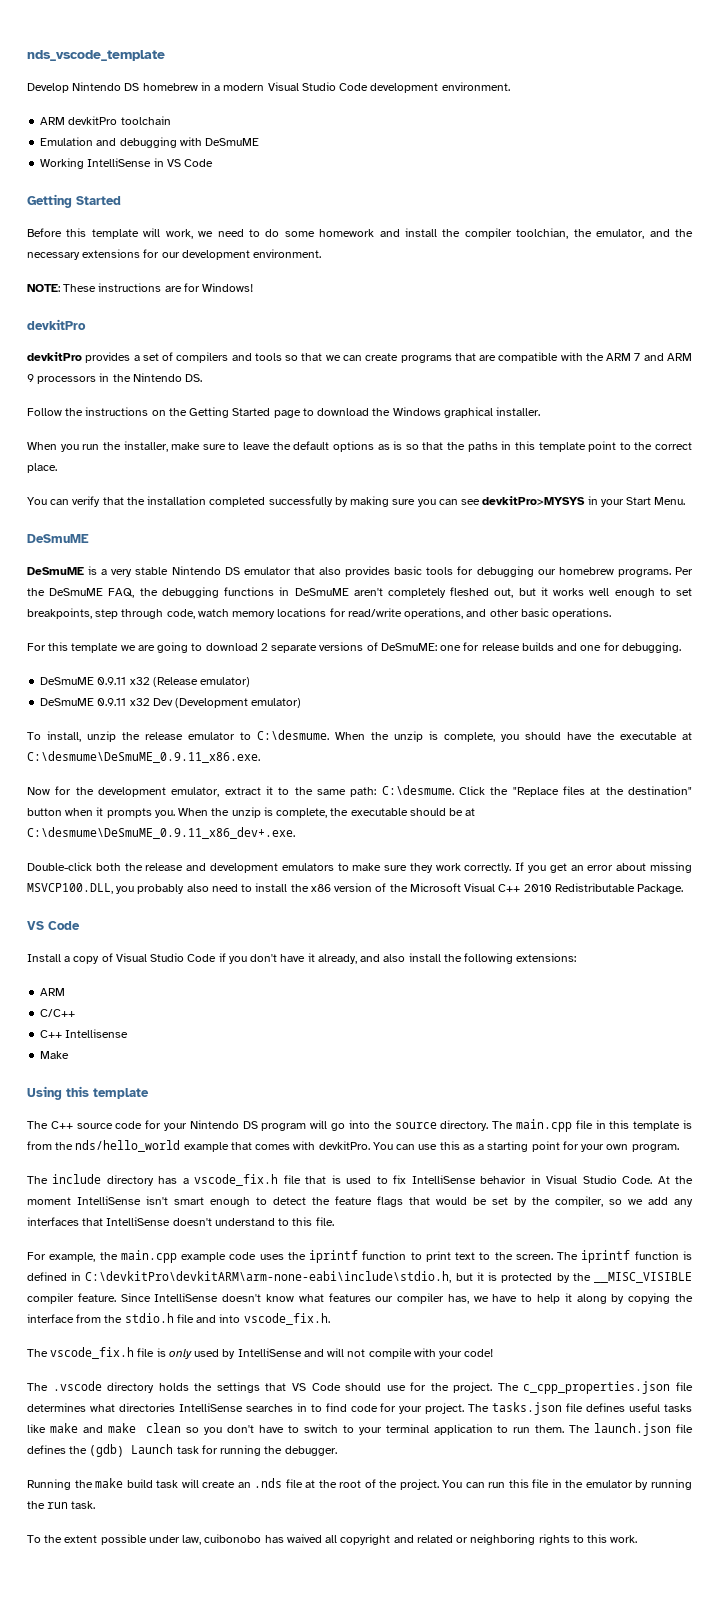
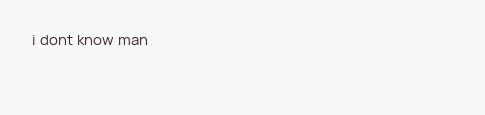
[27,50,165,61] [27,82,510,93] [40,116,171,125] [40,137,260,148] [40,158,214,169] [27,194,121,208] [27,228,694,239] [27,249,322,260] [27,283,254,292] [27,319,86,330] [27,352,692,363] [27,373,203,384] [27,407,541,418] [27,441,692,452] [27,463,57,473] [27,496,686,507] [27,534,89,543] [27,566,693,577] [27,587,692,598] [27,608,612,619] [27,642,681,653] [40,677,251,687] [40,698,302,708] [27,730,692,742] [27,751,260,763] [27,785,692,797] [27,807,476,818] [27,827,295,839] [27,862,692,873] [27,883,684,894] [27,921,80,930] [27,953,577,964] [40,988,66,996] [40,1009,76,1017] [40,1029,129,1038] [40,1051,70,1059] [27,1086,149,1100] [27,1119,692,1132] [27,1140,679,1152] [27,1174,694,1186] [27,1196,693,1207] [27,1217,334,1226] [27,1250,692,1263] [27,1271,692,1283] [27,1293,693,1304] [27,1313,330,1325] [27,1347,494,1359] [27,1381,693,1394] [27,1402,693,1415] [27,1423,693,1436] [27,1444,337,1457] [27,1478,692,1490] [27,1501,96,1509] [27,1534,638,1545] nds_vscode_template // Develop Nintendo DS homebrew in a modern Visual Studio Code development environment. // ARM devkitPro toolchain // Emulation and debugging with DeSmuME // Working IntelliSense in VS Code // Getting Started // Before this template will work, we need to do some homework and install the compiler toolchian, the emulator, and the necessary extensions for our development environment. // NOTE: These instructions are for Windows! // devkitPro // devkitPro provides a set of compilers and tools so that we can create programs that are compatible with the ARM 7 and ARM 9 processors in the Nintendo DS. // Follow the instructions on the Getting Started page to download the Windows graphical installer. // When you run the installer, make sure to leave the default options as is so that the paths in this template point to the correct place. // You can verify that the installation completed successfully by making sure you can see devkitPro>MYSYS in your Start Menu. // DeSmuME // DeSmuME is a very stable Nintendo DS emulator that also provides basic tools for debugging our homebrew programs. Per the DeSmuME FAQ, the debugging functions in DeSmuME aren't completely fleshed out, but it works well enough to set breakpoints, step through code, watch memory locations for read/write operations, and other basic operations. // For this template we are going to download 2 separate versions of DeSmuME: one for release builds and one for debugging. // DeSmuME 0.9.11 x32 (Release emulator) // DeSmuME 0.9.11 x32 Dev (Development emulator) // To install, unzip the release emulator to C:\desmume. When the unzip is complete, you should have the executable at C:\desmume\DeSmuME_0.9.11_x86.exe. // Now for the development emulator, extract it to the same path: C:\desmume. Click the "Replace files at the destination" button when it prompts you. When the unzip is complete, the executable should be at C:\desmume\DeSmuME_0.9.11_x86_dev+.exe. // Double-click both the release and development emulators to make sure they work correctly. If you get an error about missing MSVCP100.DLL, you probably also need to install the x86 version of the Microsoft Visual C++ 2010 Redistributable Package. // VS Code // Install a copy of Visual Studio Code if you don't have it already, and also install the following extensions: // ARM // C/C++ // C++ Intellisense // Make // Using this template // The C++ source code for your Nintendo DS program will go into the source directory. The main.cpp file in this template is from the nds/hello_world example that comes with devkitPro. You can use this as a starting point for your own program. // The include directory has a vscode_fix.h file that is used to fix IntelliSense behavior in Visual Studio Code. At the moment IntelliSense isn't smart enough to detect the feature flags that would be set by the compiler, so we add any interfaces that IntelliSense doesn't understand to this file. // For example, the main.cpp example code uses the iprintf function to print text to the screen. The iprintf function is defined in C:\devkitPro\devkitARM\arm-none-eabi\include\stdio.h, but it is protected by the __MISC_VISIBLE compiler feature. Since IntelliSense doesn't know what features our compiler has, we have to help it along by copying the interface from the stdio.h file and into vscode_fix.h. // The vscode_fix.h file is only used by IntelliSense and will not compile with your code! // The .vscode directory holds the settings that VS Code should use for the project. The c_cpp_properties.json file determines what directories IntelliSense searches in to find code for your project. The tasks.json file defines useful tasks like make and make clean so you don't have to switch to your terminal application to run them. The launch.json file defines the (gdb) Launch task for running the debugger. // Running the make build task will create an .nds file at the root of the project. You can run this file in the emulator by running the run task. // To the extent possible under law, cuibonobo has waived all copyright and related or neighboring rights to this work. -> [32,35,149,45] i dont know man

